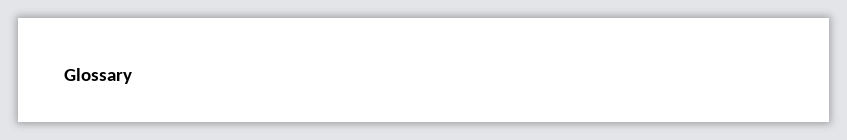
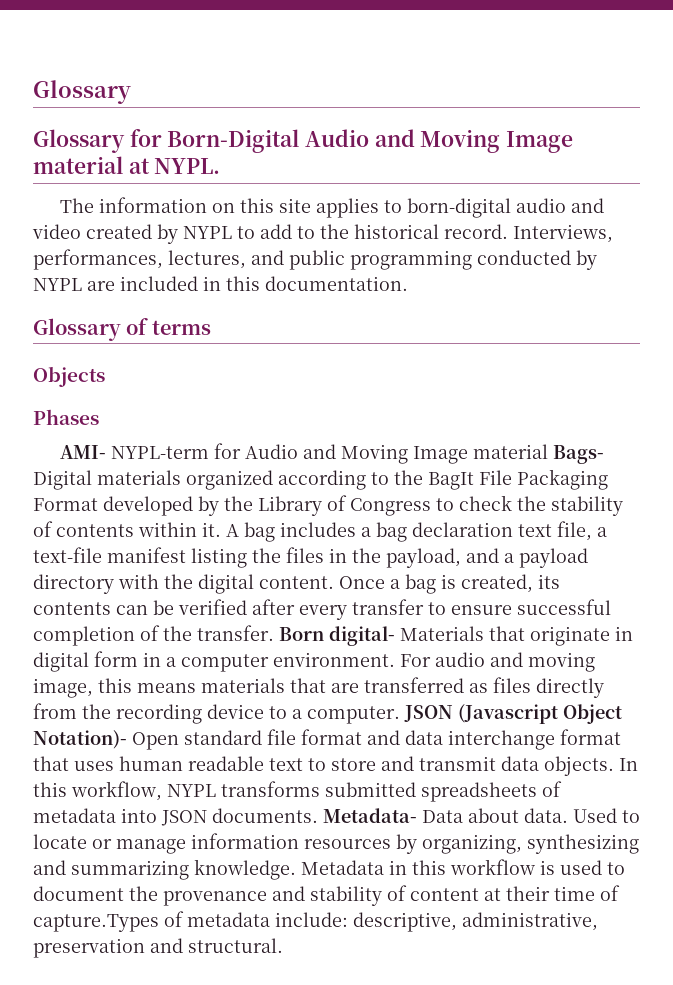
[64,68,132,84] Glossary -> [33,80,131,104] [33,129,574,153] [33,156,221,174] [59,197,604,218] [32,224,613,244] [33,249,597,270] [33,276,408,291] [33,318,211,341] [33,366,105,387] [33,409,99,425] [59,443,604,464] [33,469,608,490] [33,495,623,516] [33,521,607,542] [33,547,588,568] [33,574,560,594] [33,599,611,620] [33,625,633,646] [33,651,595,672] [33,677,604,698] [33,703,622,724] [33,729,621,750] [33,756,638,776] [33,781,562,802] [33,808,640,826] [33,833,639,854] [33,859,625,880] [33,885,620,906] [33,911,598,932] [33,938,283,958] Glossary // Glossary for Born-Digital Audio and Moving Image material at NYPL. // The information on this site applies to born-digital audio and video created by NYPL to add to the historical record. Interviews, performances, lectures, and public programming conducted by NYPL are included in this documentation. // Glossary of terms // Objects // Phases // AMI- NYPL-term for Audio and Moving Image material Bags- Digital materials organized according to the BagIt File Packaging Format developed by the Library of Congress to check the stability of contents within it. A bag includes a bag declaration text file, a text-file manifest listing the files in the payload, and a payload directory with the digital content. Once a bag is created, its contents can be verified after every transfer to ensure successful completion of the transfer. Born digital- Materials that originate in digital form in a computer environment. For audio and moving image, this means materials that are transferred as files directly from the recording device to a computer. JSON (Javascript Object Notation)- Open standard file format and data interchange format that uses human readable text to store and transmit data objects. In this workflow, NYPL transforms submitted spreadsheets of metadata into JSON documents. Metadata- Data about data. Used to locate or manage information resources by organizing, synthesizing and summarizing knowledge. Metadata in this workflow is used to document the provenance and stability of content at their time of capture.Types of metadata include: descriptive, administrative, preservation and structural.

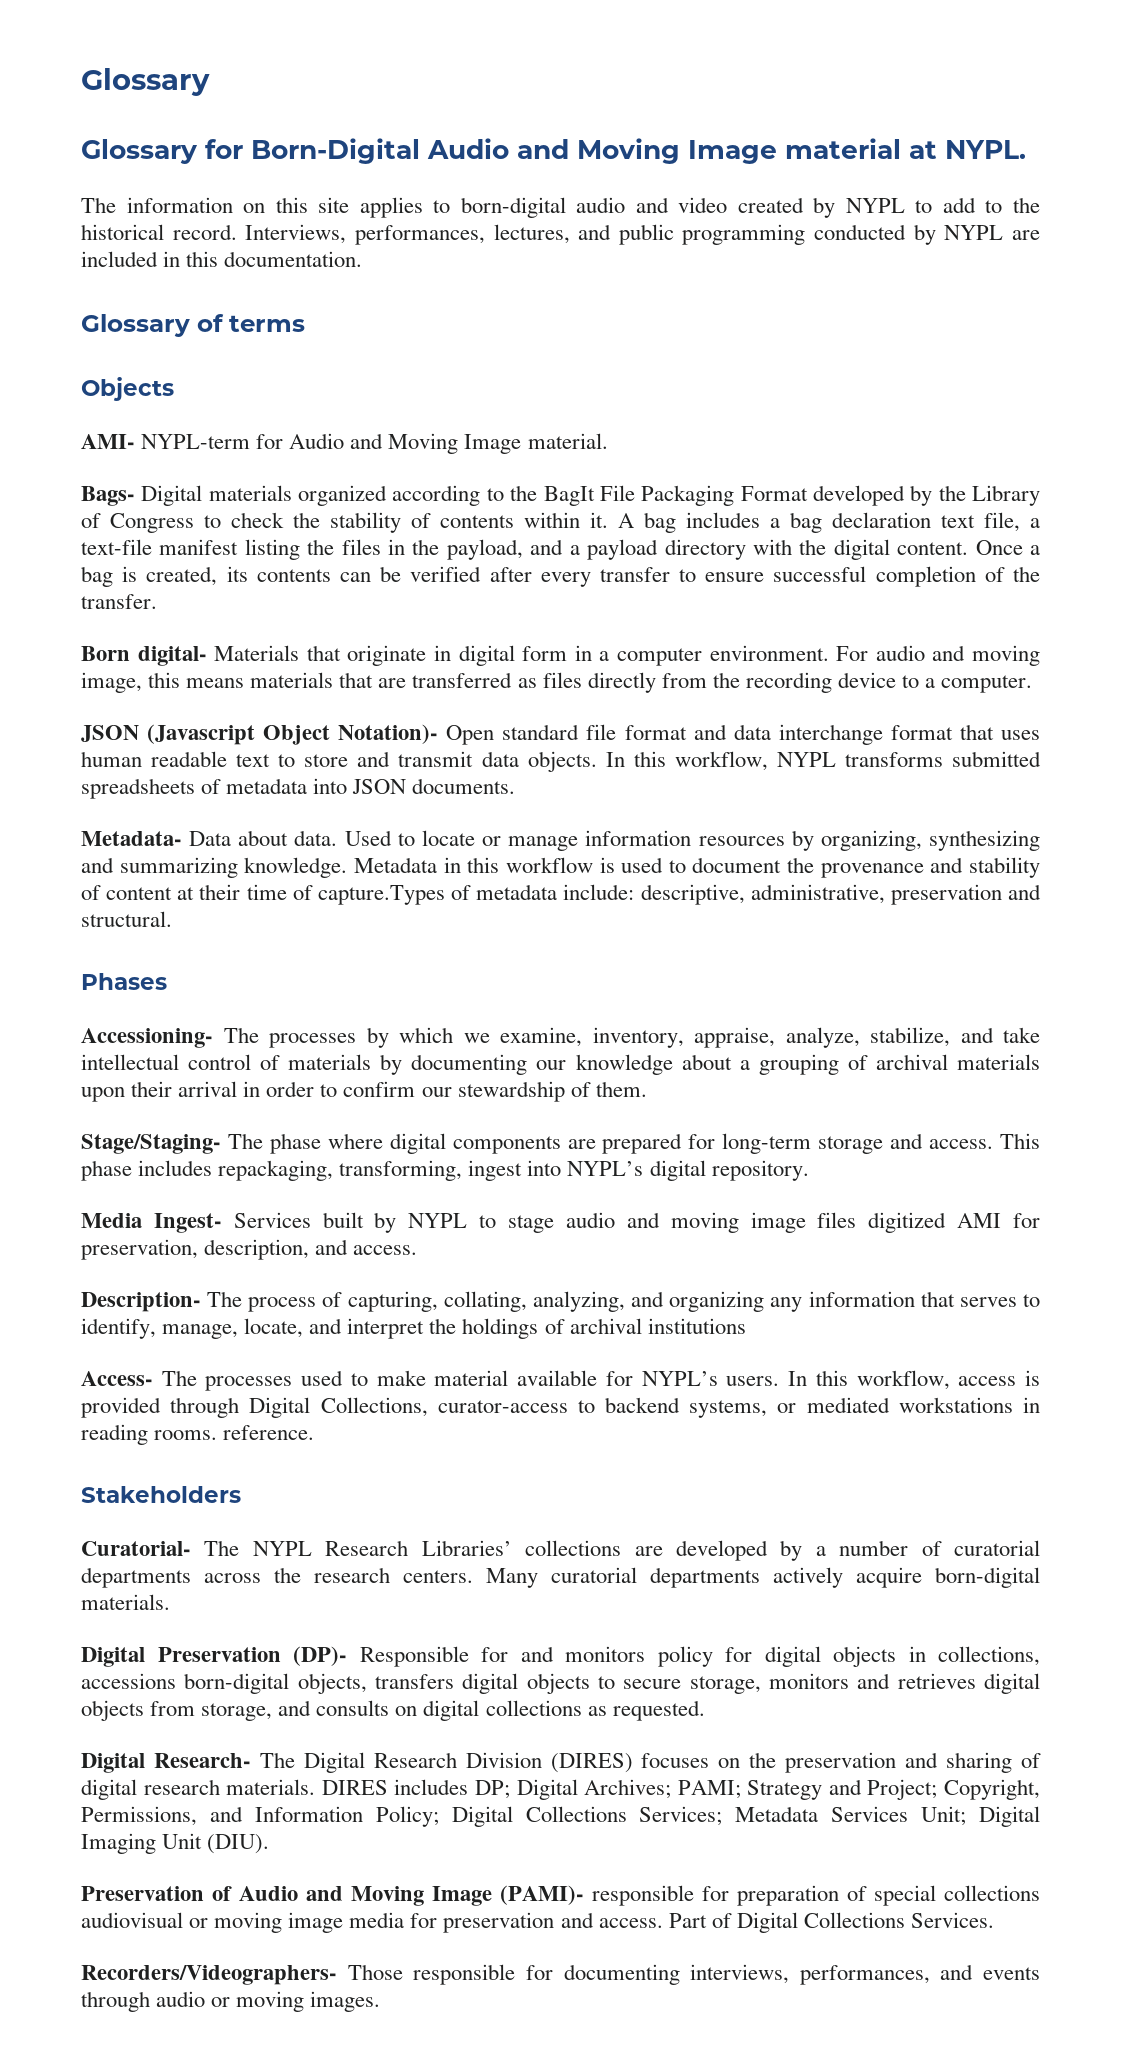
[33,409,99,425] // Phases -> (174, 389) none
[472,444,548,459] material -> [527,433,608,449] material. //
(274, 633) none -> (157, 601) //
(400, 715) none -> (1033, 684) //
(318, 815) none -> (516, 786) //
(283, 945) none -> [81,973,167,990] [81,1027,1040,1048] [81,1054,1041,1075] [81,1081,647,1102] [81,1133,1040,1154] [81,1160,809,1181] [81,1212,1040,1233] [81,1239,418,1260] [81,1291,1041,1312] [81,1318,746,1339] [81,1370,1041,1391] [81,1397,1040,1418] [81,1424,315,1445] [81,1486,241,1503] [81,1540,1040,1561] [81,1567,1040,1588] [81,1594,170,1610] [81,1646,1040,1667] [81,1673,1041,1694] [81,1700,705,1721] [81,1752,1041,1773] [81,1779,1040,1800] [81,1806,1040,1827] [81,1833,270,1854] [81,1885,1040,1906] [81,1912,994,1933] [81,1964,1040,1985] [81,1991,381,2012] // Phases // Accessioning- The processes by which we examine, inventory, appraise, analyze, stabilize, and take intellectual control of materials by documenting our knowledge about a grouping of archival materials upon their arrival in order to confirm our stewardship of them. // Stage/Staging- The phase where digital components are prepared for long-term storage and access. This phase includes repackaging, transforming, ingest into NYPL’s digital repository. // Media Ingest- Services built by NYPL to stage audio and moving image files digitized AMI for preservation, description, and access. // Description- The process of capturing, collating, analyzing, and organizing any information that serves to identify, manage, locate, and interpret the holdings of archival institutions // Access- The processes used to make material available for NYPL’s users. In this workflow, access is provided through Digital Collections, curator-access to backend systems, or mediated workstations in reading rooms. reference. // Stakeholders // Curatorial- The NYPL Research Libraries’ collections are developed by a number of curatorial departments across the research centers. Many curatorial departments actively acquire born-digital materials. // Digital Preservation (DP)- Responsible for and monitors policy for digital objects in collections, accessions born-digital objects, transfers digital objects to secure storage, monitors and retrieves digital objects from storage, and consults on digital collections as requested. // Digital Research- The Digital Research Division (DIRES) focuses on the preservation and sharing of digital research materials. DIRES includes DP; Digital Archives; PAMI; Strategy and Project; Copyright, Permissions, and Information Policy; Digital Collections Services; Metadata Services Unit; Digital Imaging Unit (DIU). // Preservation of Audio and Moving Image (PAMI)- responsible for preparation of special collections audiovisual or moving image media for preservation and access. Part of Digital Collections Services. // Recorders/Videographers- Those responsible for documenting interviews, performances, and events through audio or moving images.

